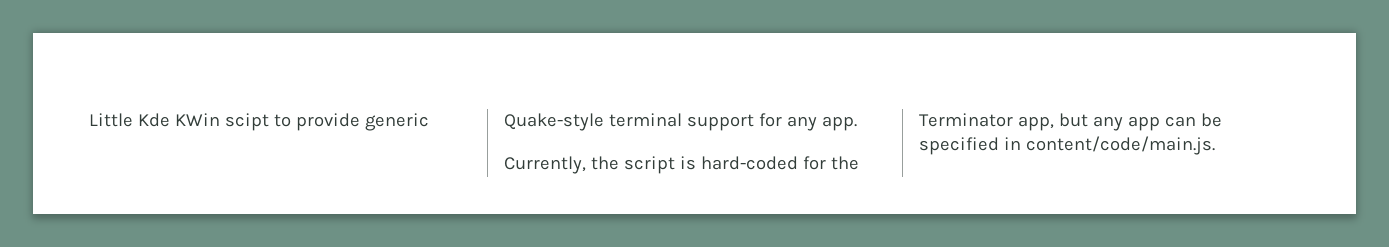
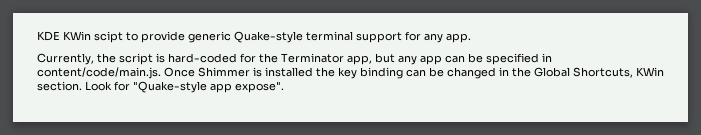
[89,113,170,127] Little Kde -> [37,31,60,41] KDE
(1215, 145) none -> [164,67,664,79] [37,81,284,93] Once Shimmer is installed the key binding can be changed in the Global Shortcuts, KWin section. Look for "Quake-style app expose".

